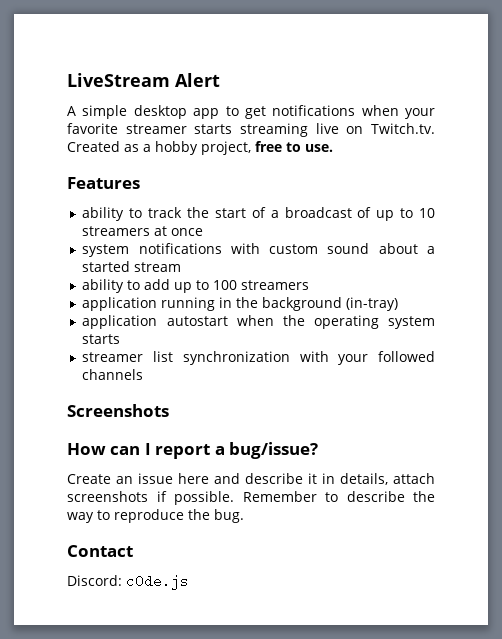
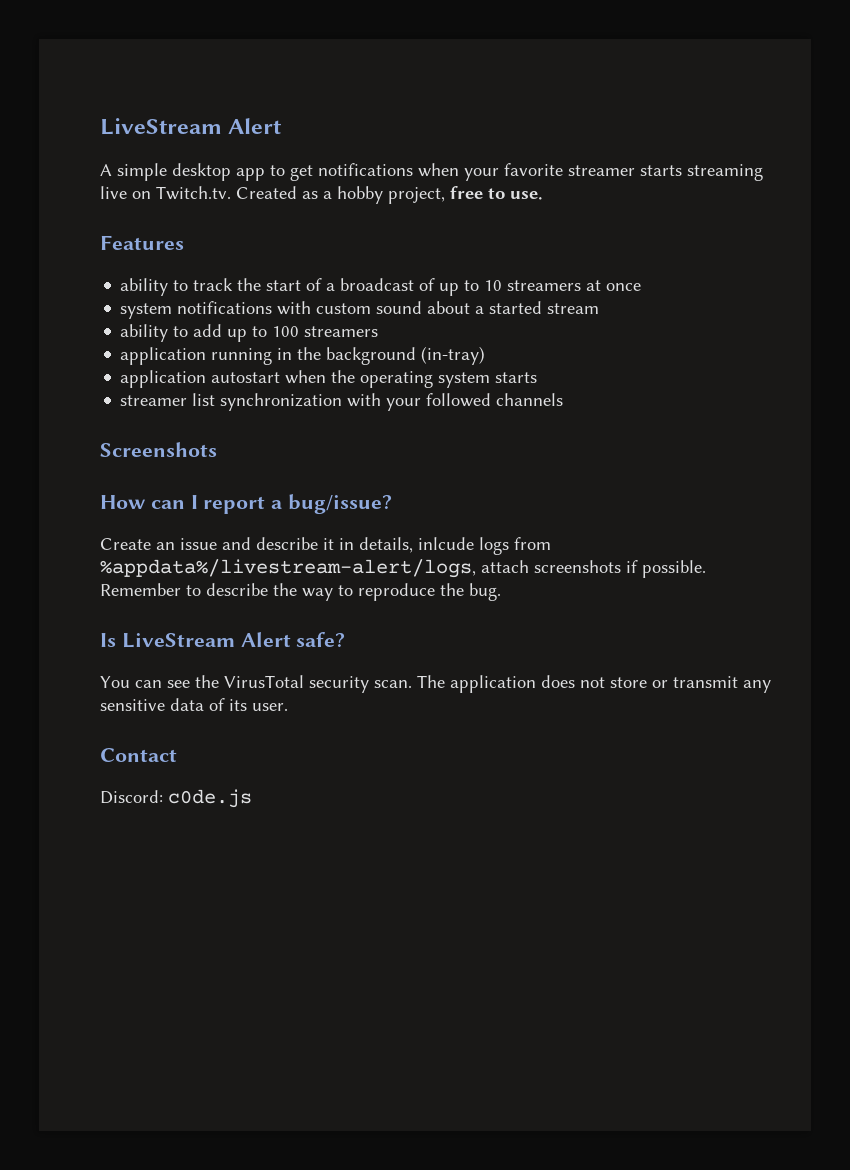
[178,473,209,484] here -> (217, 544) none
(388, 479) none -> [418,537,551,555] [100,559,476,578] inlcude logs from %appdata%/livestream-alert/logs,
(244, 516) none -> [100,632,346,648] [100,675,771,693] [100,698,288,711] // Is LiveStream Alert safe? // You can see the VirusTotal security scan. The application does not store or transmit any sensitive data of its user.

